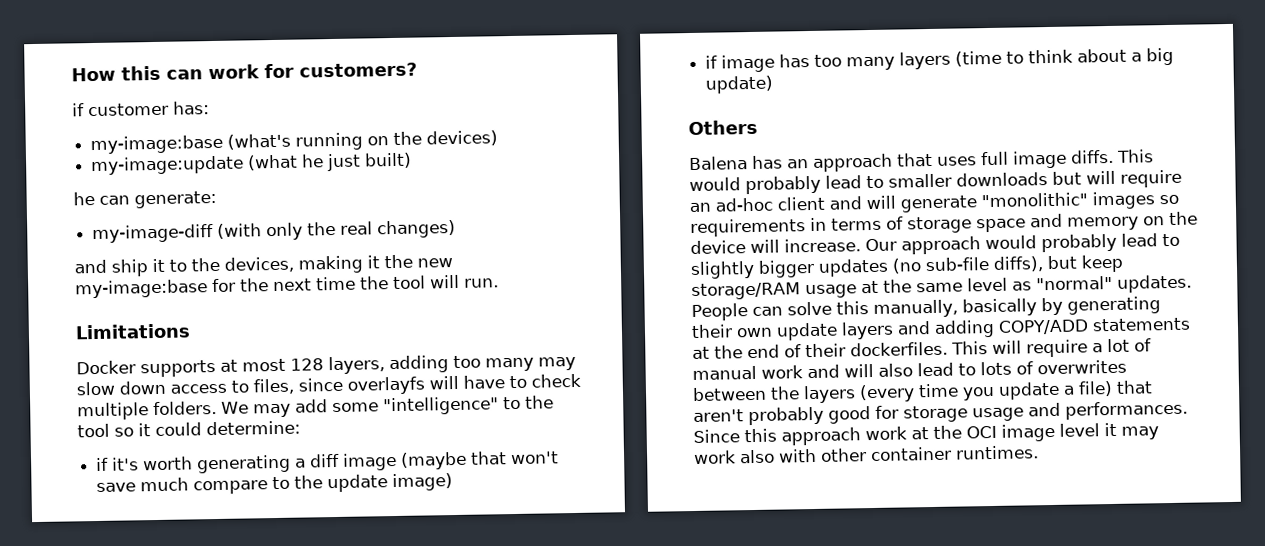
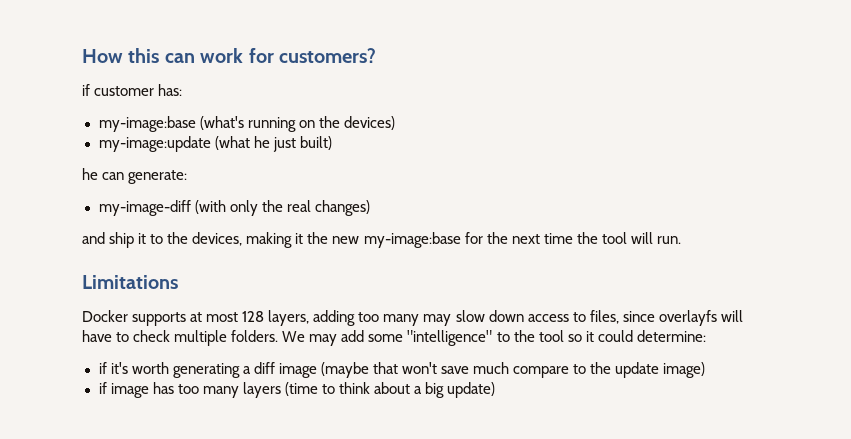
[688,119,758,136] [689,149,1154,172] [689,169,1182,195] [689,191,1179,213] [690,211,1198,238] [690,233,1180,255] [690,254,1124,280] [691,274,1192,301] [691,296,1161,322] [691,317,1191,341] [692,338,1152,360] [692,359,1127,381] [692,380,1153,404] [693,400,1188,426] [693,422,1159,446] [693,445,1039,464] // Others // Balena has an approach that uses full image diffs. This would probably lead to smaller downloads but will require an ad-hoc client and will generate "monolithic" images so requirements in terms of storage space and memory on the device will increase. Our approach would probably lead to slightly bigger updates (no sub-file diffs), but keep storage/RAM usage at the same level as "normal" updates. People can solve this manually, basically by generating their own update layers and adding COPY/ADD statements at the end of their dockerfiles. This will require a lot of manual work and will also lead to lots of overwrites between the layers (every time you update a file) that aren't probably good for storage usage and performances. Since this approach work at the OCI image level it may work also with other container runtimes. -> (496, 390) none

